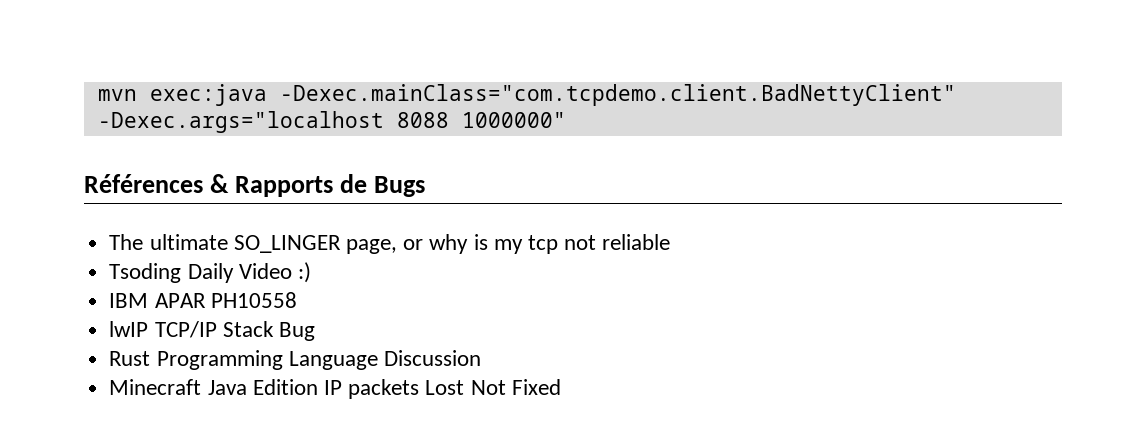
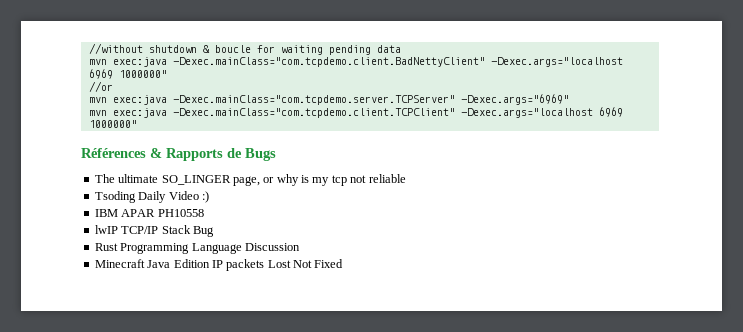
[97,84,956,106] [97,111,449,133] mvn exec:java -Dexec.mainClass="com.tcpdemo.client.BadNettyClient" -Dexec.args="localhost 8088 -> [88,43,401,55] [88,57,623,67] [88,69,167,79] [88,81,113,92] [88,94,569,105] [88,107,623,118] //without shutdown & boucle for waiting pending data // mvn exec:java -Dexec.mainClass="com.tcpdemo.client.BadNettyClient" -Dexec.args="localhost 6969 1000000" // //or // mvn exec:java -Dexec.mainClass="com.tcpdemo.server.TCPServer" -Dexec.args="6969" // mvn exec:java -Dexec.mainClass="com.tcpdemo.client.TCPClient" -Dexec.args="localhost 6969

